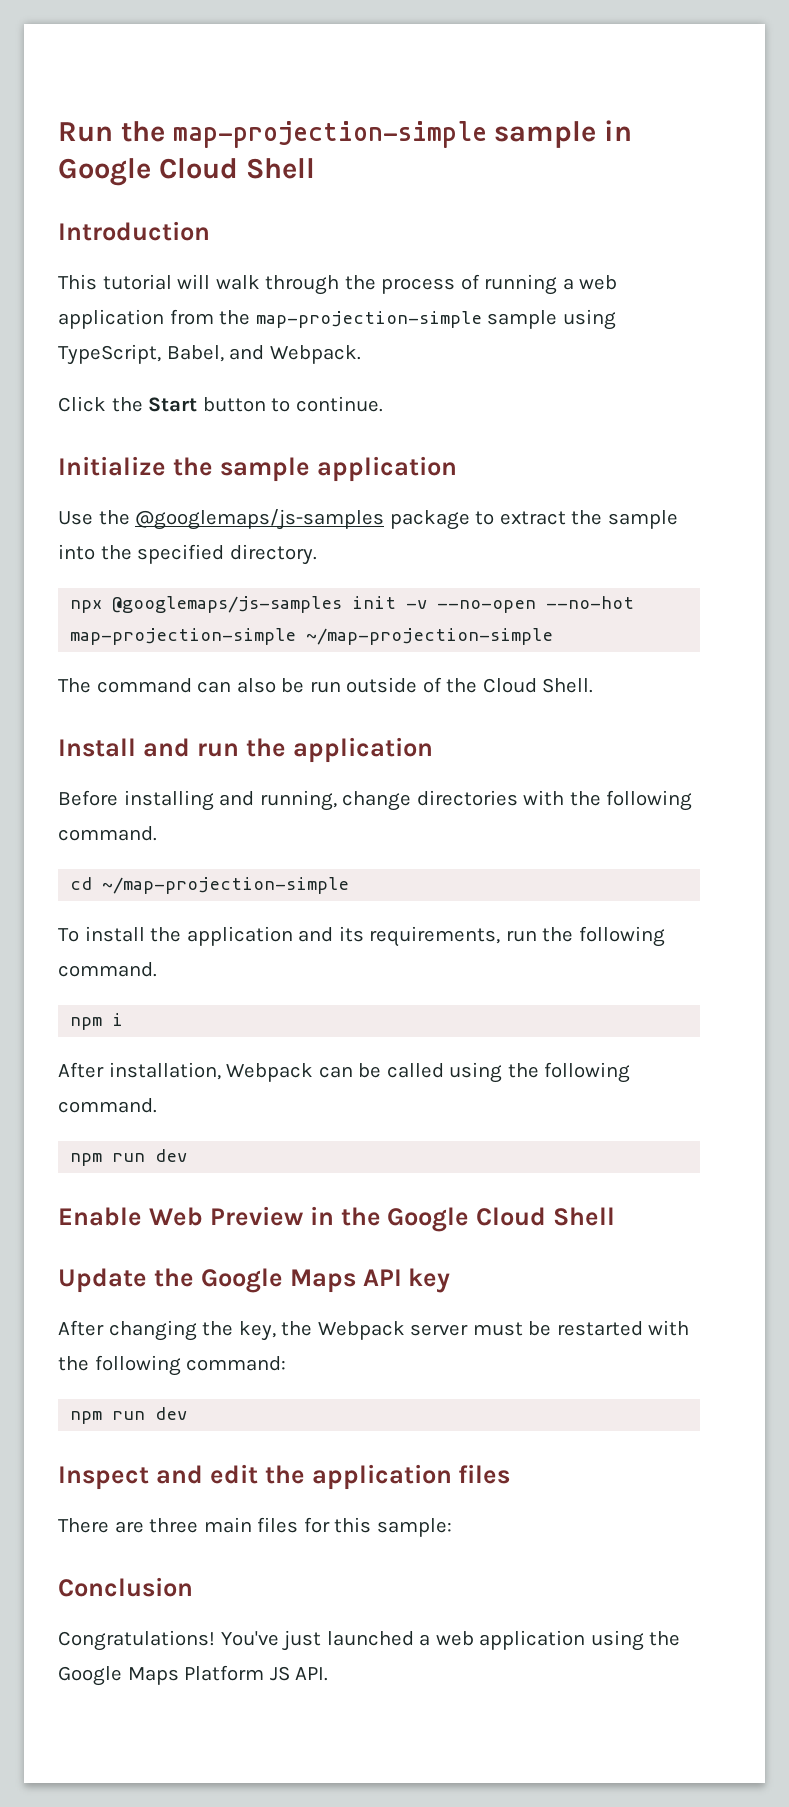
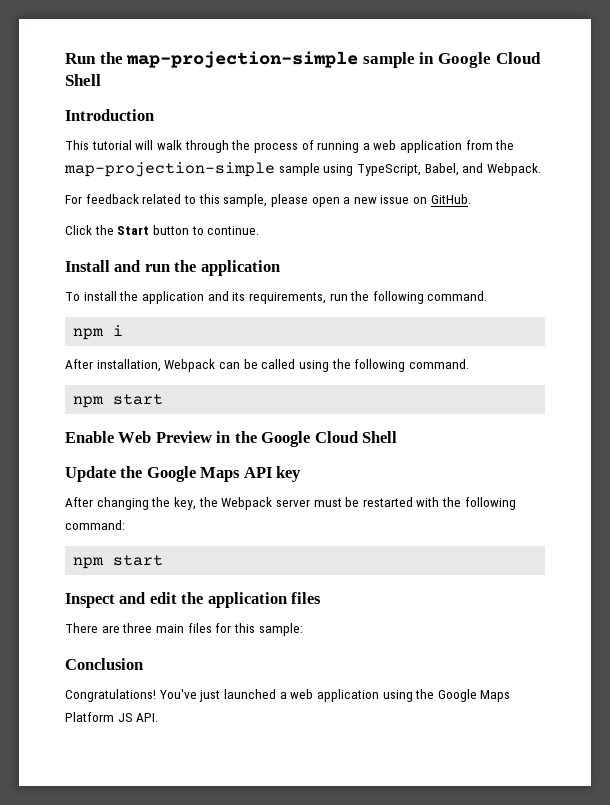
(361, 354) none -> [65,194,471,207] // For feedback related to this sample, please open a new issue on GitHub.
[58,456,457,482] [58,509,678,530] [58,544,317,565] [70,596,635,613] [70,628,554,645] [58,677,594,693] // Initialize the sample application // Use the @googlemaps/js-samples package to extract the sample into the specified directory. // npx @googlemaps/js-samples init -v --no-open --no-hot map-projection-simple ~/map-projection-simple // The command can also be run outside of the Cloud Shell. -> (260, 230) none
[58,790,693,811] [58,826,157,841] [70,877,350,894] // Before installing and running, change directories with the following command. // cd ~/map-projection-simple -> (280, 268) none
[112,1149,188,1162] run dev -> [113,394,164,405] start
[112,1407,188,1420] run dev -> [113,555,164,566] start

